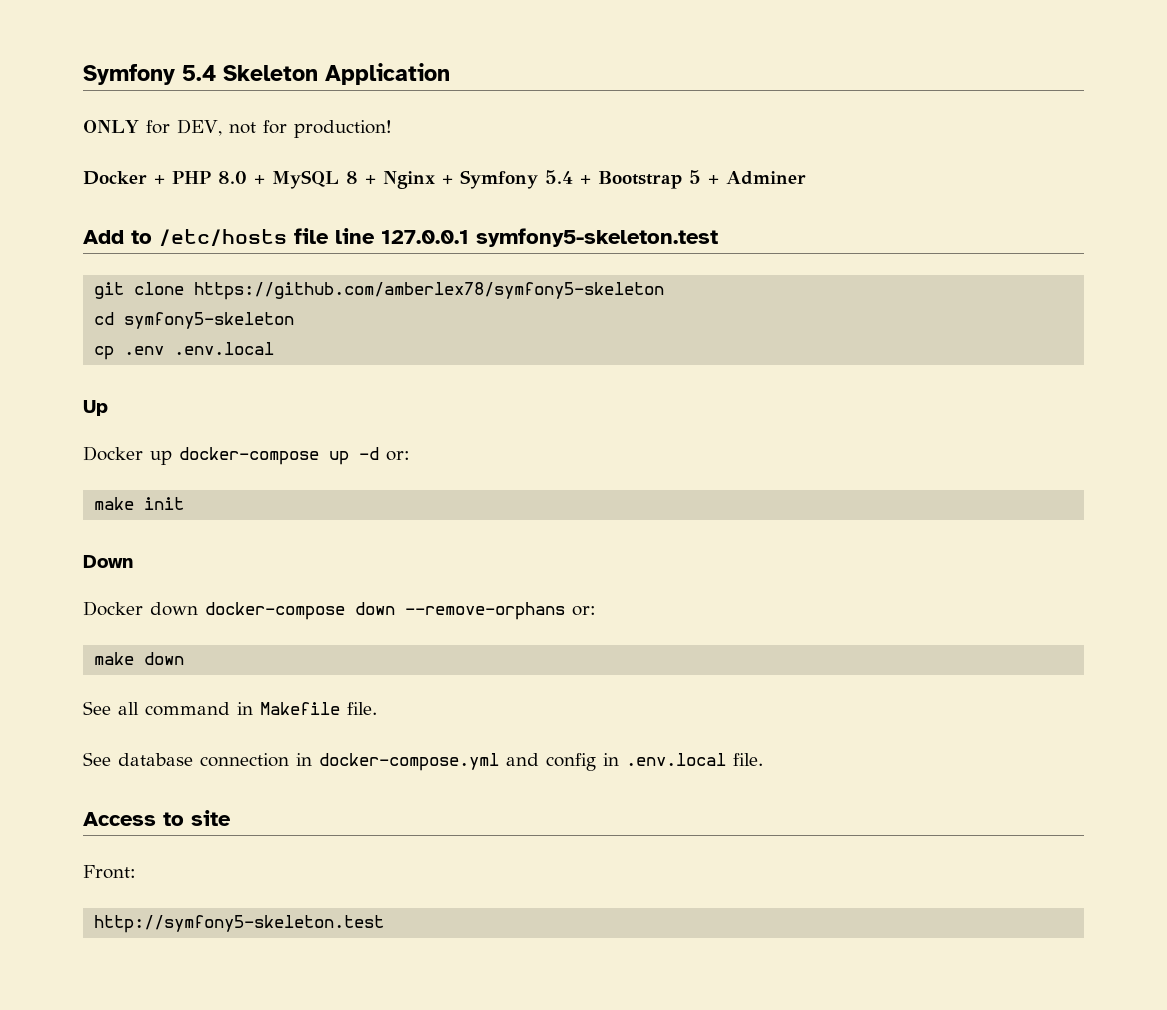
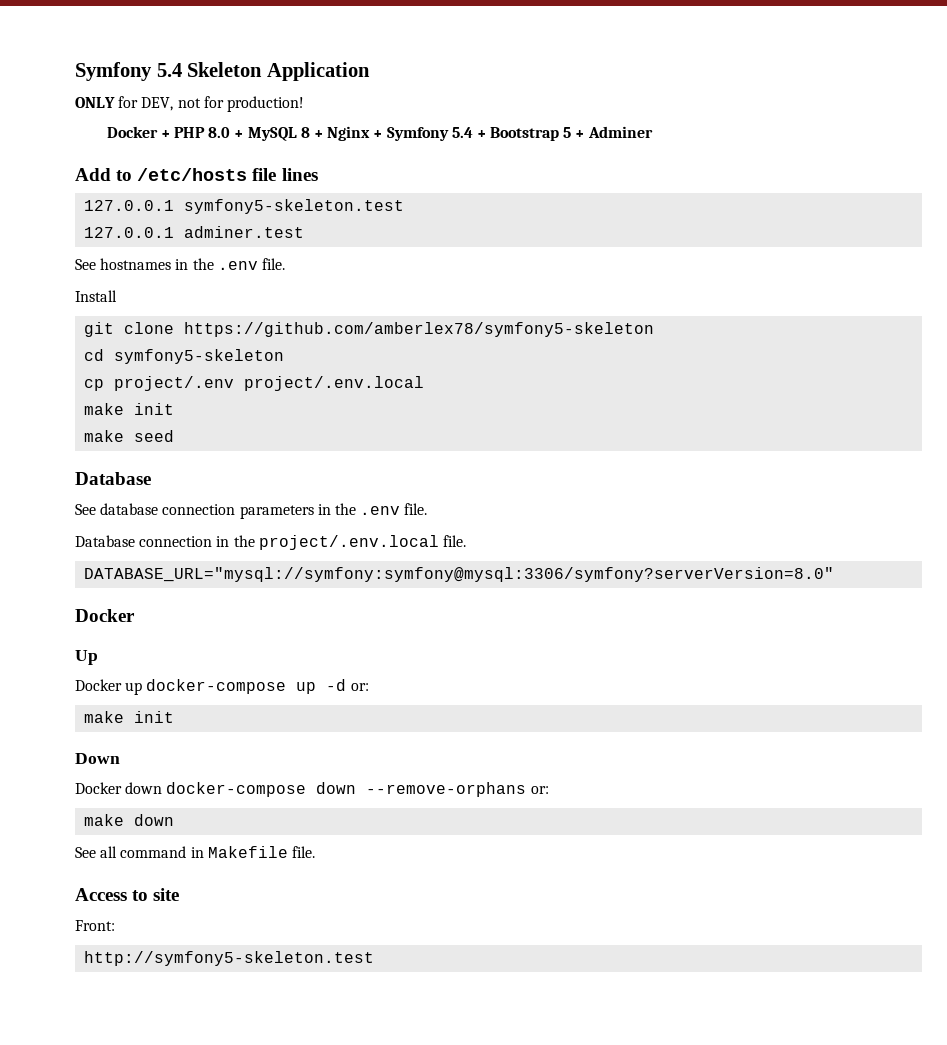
[335,228,375,244] line -> [281,168,318,181] lines //
(718, 237) none -> [84,226,305,238] [75,258,285,270] [75,290,117,302] // 127.0.0.1 adminer.test // See hostnames in the .env file. // Install
[124,342,275,355] .env .env.local -> [114,376,425,391] [84,403,175,415] [84,430,175,442] [75,472,151,485] [75,503,428,519] [75,535,466,550] [84,567,835,582] [75,609,135,622] project/.env project/.env.local // make init // make seed // Database // See database connection parameters in the .env file. // Database connection in the project/.env.local file. // DATABASE_URL="mysql://symfony:symfony@mysql:3306/symfony?serverVersion=8.0" // Docker
[83,752,763,771] // See database connection in docker-compose.yml and config in .env.local file. -> (315, 852) none

